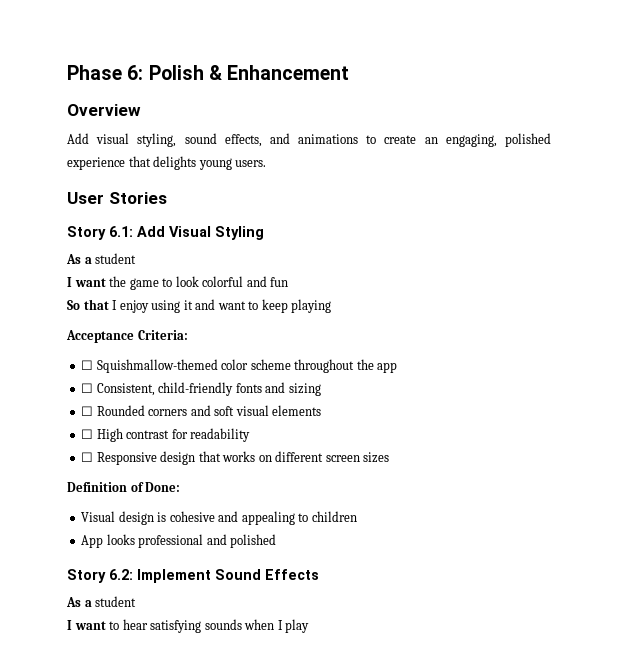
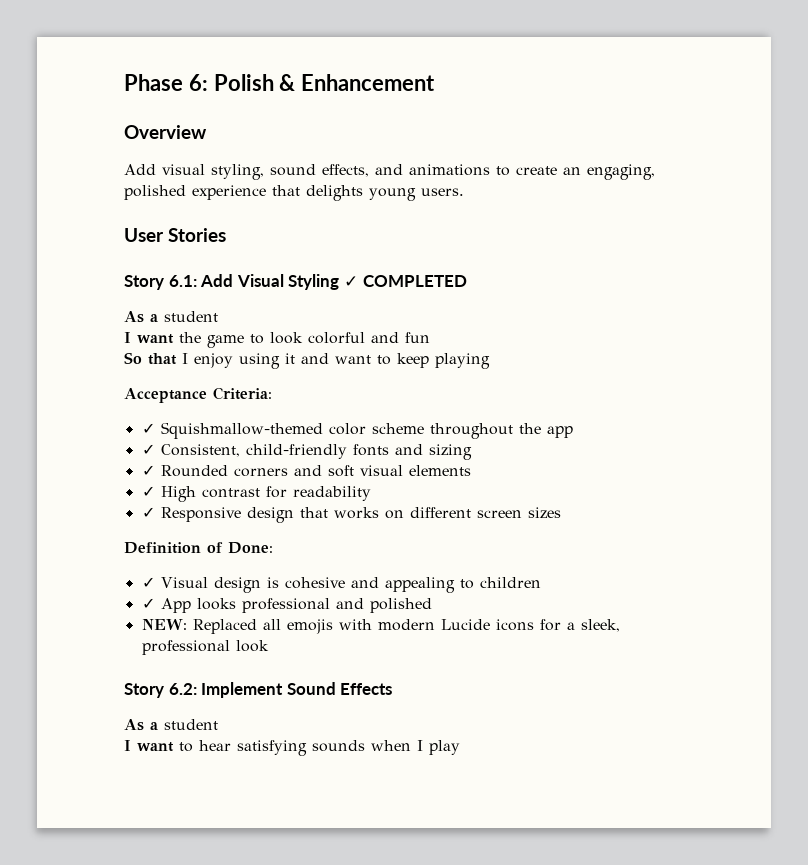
(264, 233) none -> [343,275,467,287] ✓ COMPLETED
[81,360,94,370] ☐ -> [141,423,155,434] ✓
[81,383,94,393] ☐ -> [141,444,155,455] ✓
[81,406,94,416] ☐ -> [141,465,155,476] ✓
[81,429,94,439] ☐ -> [141,486,155,497] ✓
[81,452,94,462] ☐ -> [141,507,155,518] ✓
(181, 487) none -> [141,577,155,588] ✓
(357, 516) none -> [141,598,155,609] ✓
(277, 541) none -> [141,619,620,634] [141,640,269,655] // NEW: Replaced all emojis with modern Lucide icons for a sleek, professional look

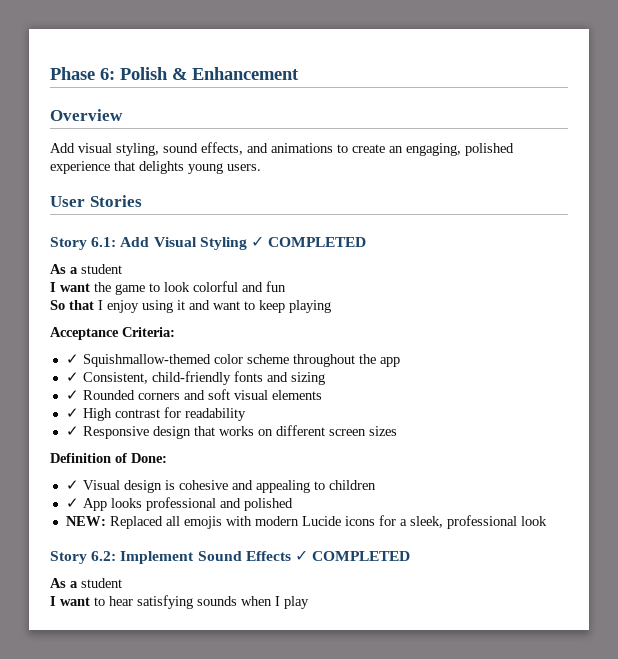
(393, 689) none -> [294,550,411,561] ✓ COMPLETED

